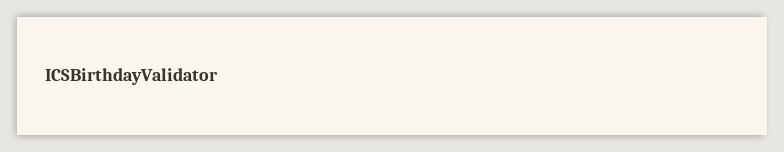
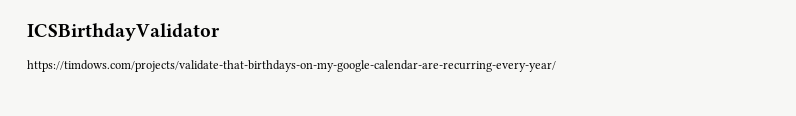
(218, 76) none -> [27,60,556,72] // https://timdows.com/projects/validate-that-birthdays-on-my-google-calendar-are-recurring-every-year/

